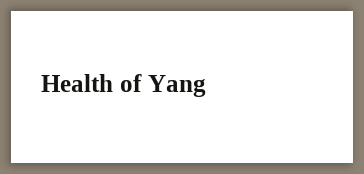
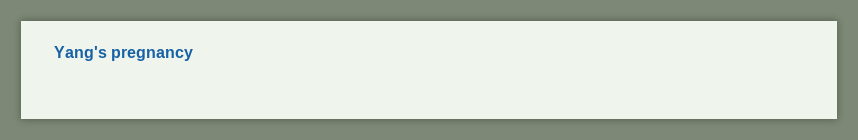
[41,74,206,97] Health of Yang -> [54,46,194,61] Yang's pregnancy

